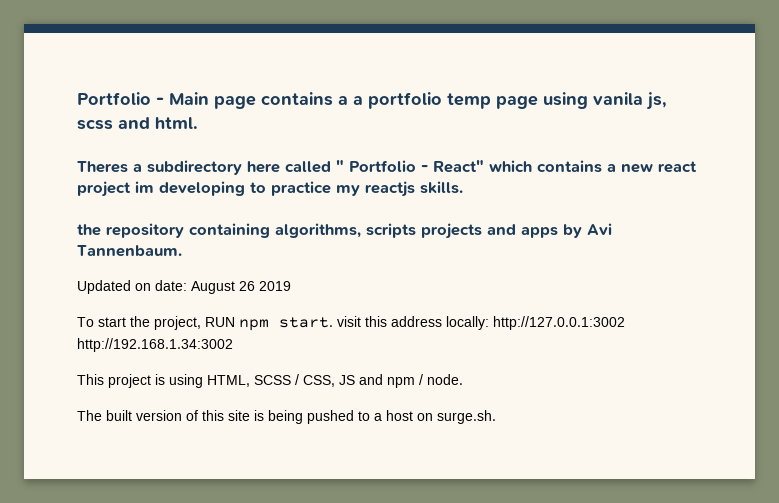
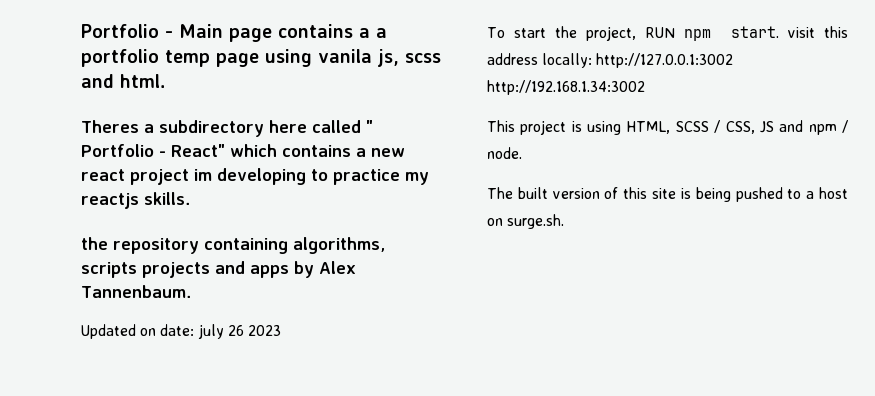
[587,223,612,235] Avi -> [319,261,356,274] Alex
[191,281,291,294] August 26 2019 -> [197,324,281,339] july 26 2023

